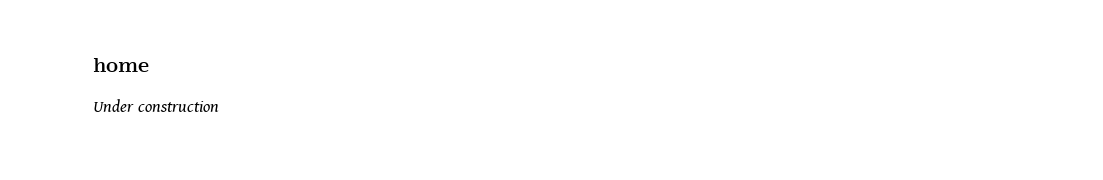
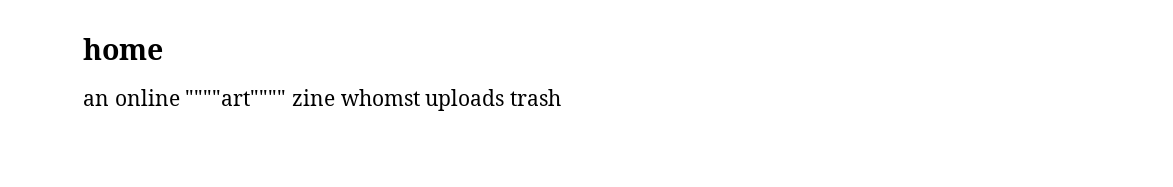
[93,99,219,112] Under construction -> [83,89,562,111] an online """"art"""" zine whomst uploads trash

